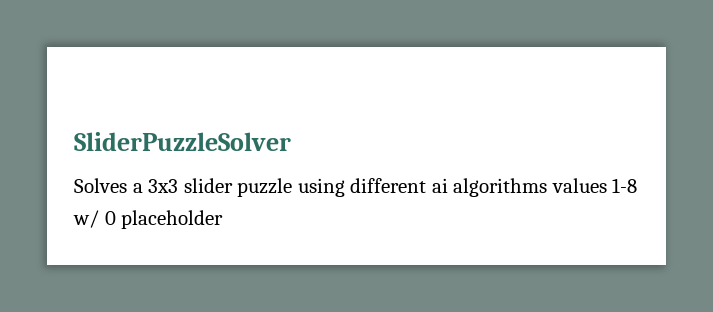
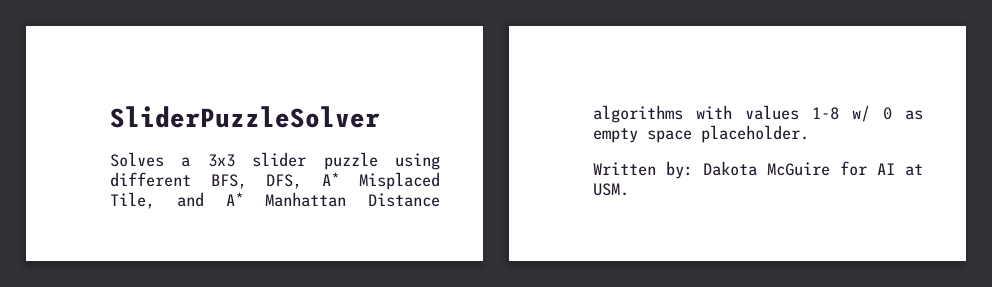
[431,178,638,197] [73,210,224,229] ai algorithms values 1-8 w/ 0 placeholder -> [210,172,440,190] [110,192,440,209] [593,105,923,123] [593,125,809,143] [593,161,923,179] [593,183,629,196] BFS, DFS, A* Misplaced Tile, and A* Manhattan Distance algorithms with values 1-8 w/ 0 as empty space placeholder. // Written by: Dakota McGuire for AI at USM.

